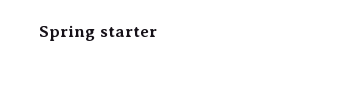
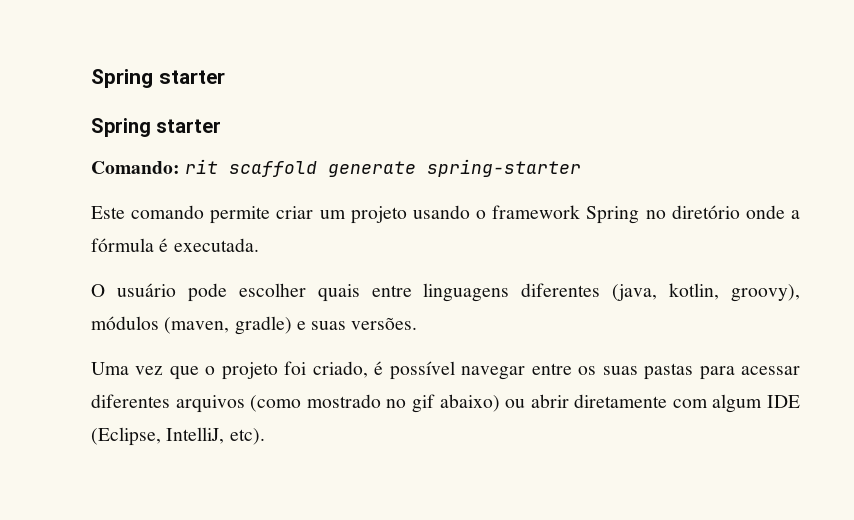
[39,25,157,41] Spring starter -> [91,69,225,88] [91,118,222,137] [91,159,582,177] [91,205,800,224] [91,238,259,252] [91,283,800,302] [91,316,418,335] [91,361,800,380] [91,394,800,413] [91,427,265,446] Spring starter // Spring starter // Comando: rit scaffold generate spring-starter // Este comando permite criar um projeto usando o framework Spring no diretório onde a fórmula é executada. // O usuário pode escolher quais entre linguagens diferentes (java, kotlin, groovy), módulos (maven, gradle) e suas versões. // Uma vez que o projeto foi criado, é possível navegar entre os suas pastas para acessar diferentes arquivos (como mostrado no gif abaixo) ou abrir diretamente com algum IDE (Eclipse, IntelliJ, etc).

